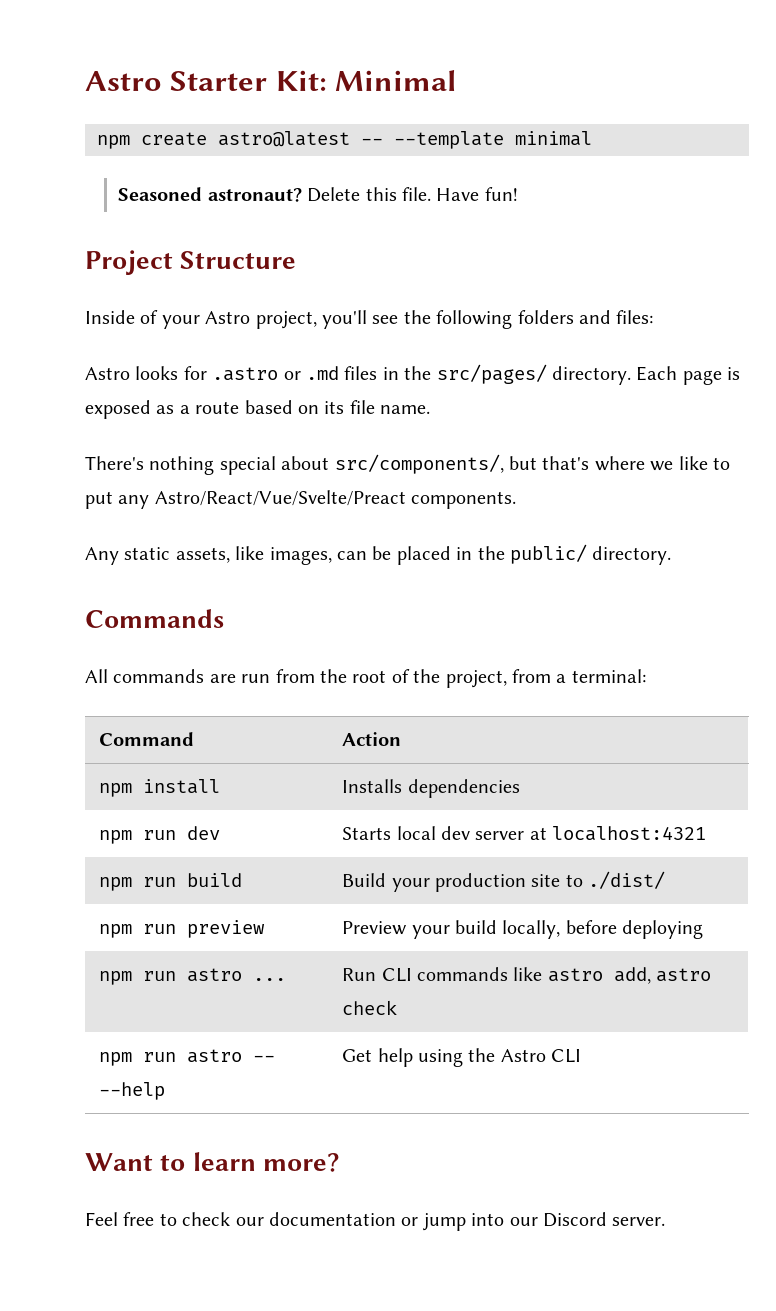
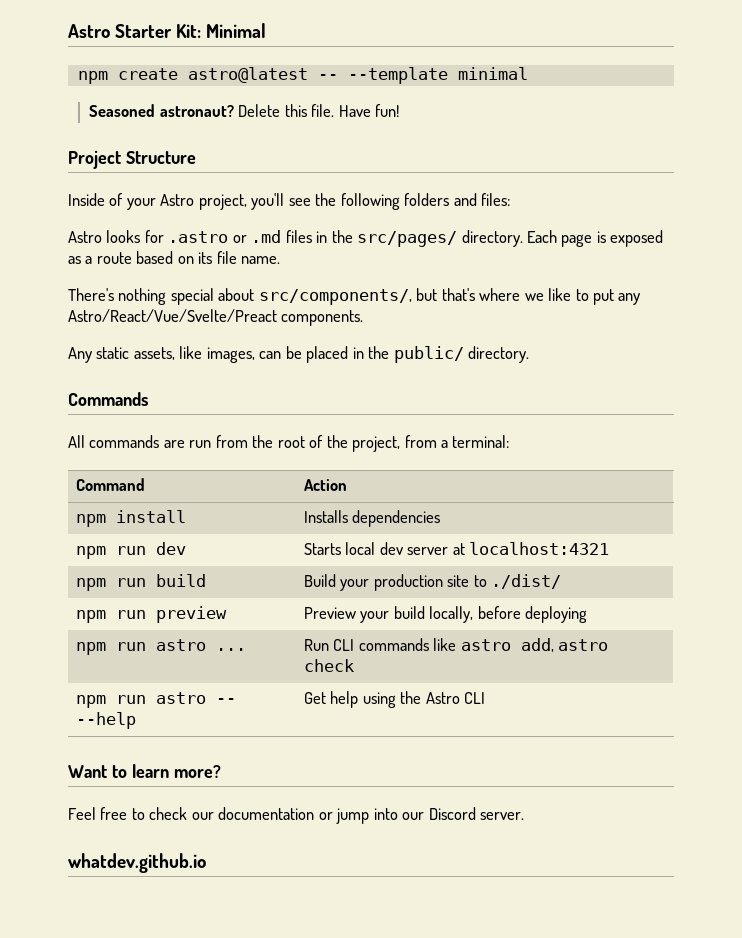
(666, 1221) none -> [68,853,206,873] // whatdev.github.io

